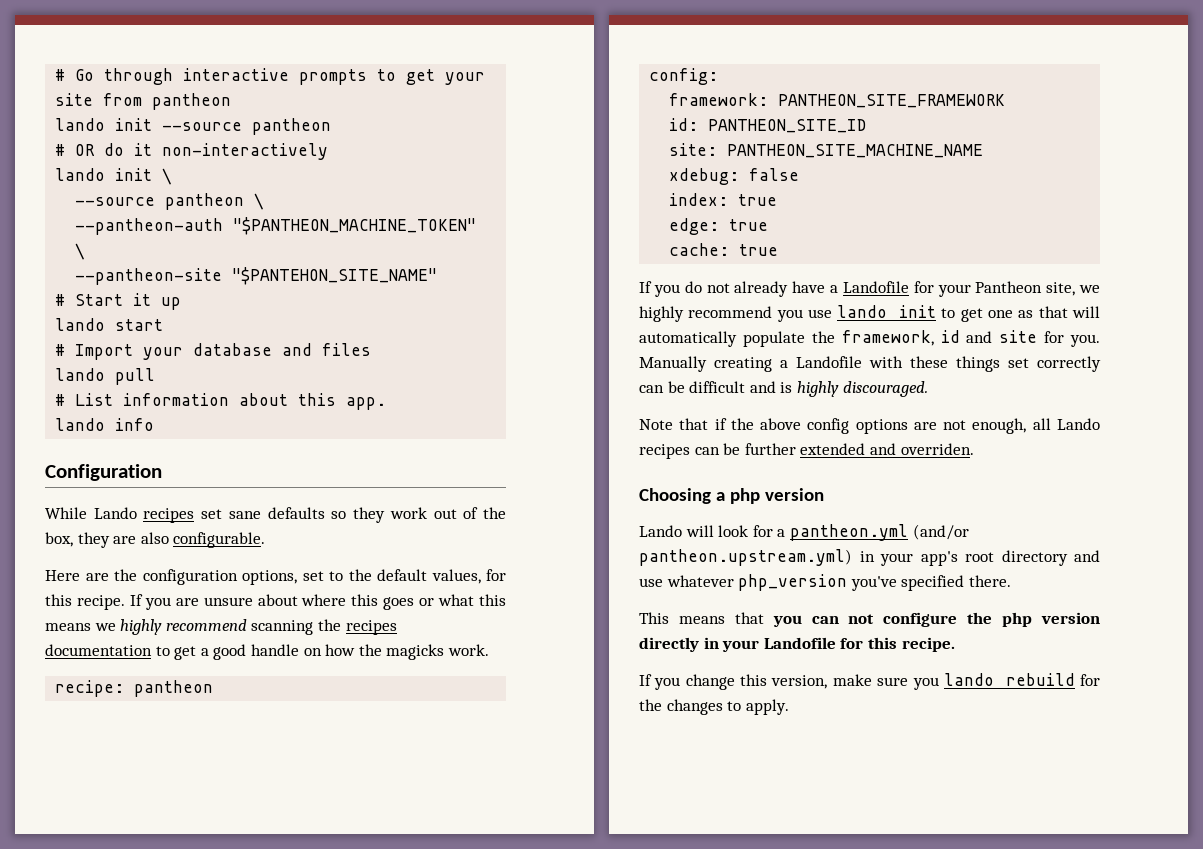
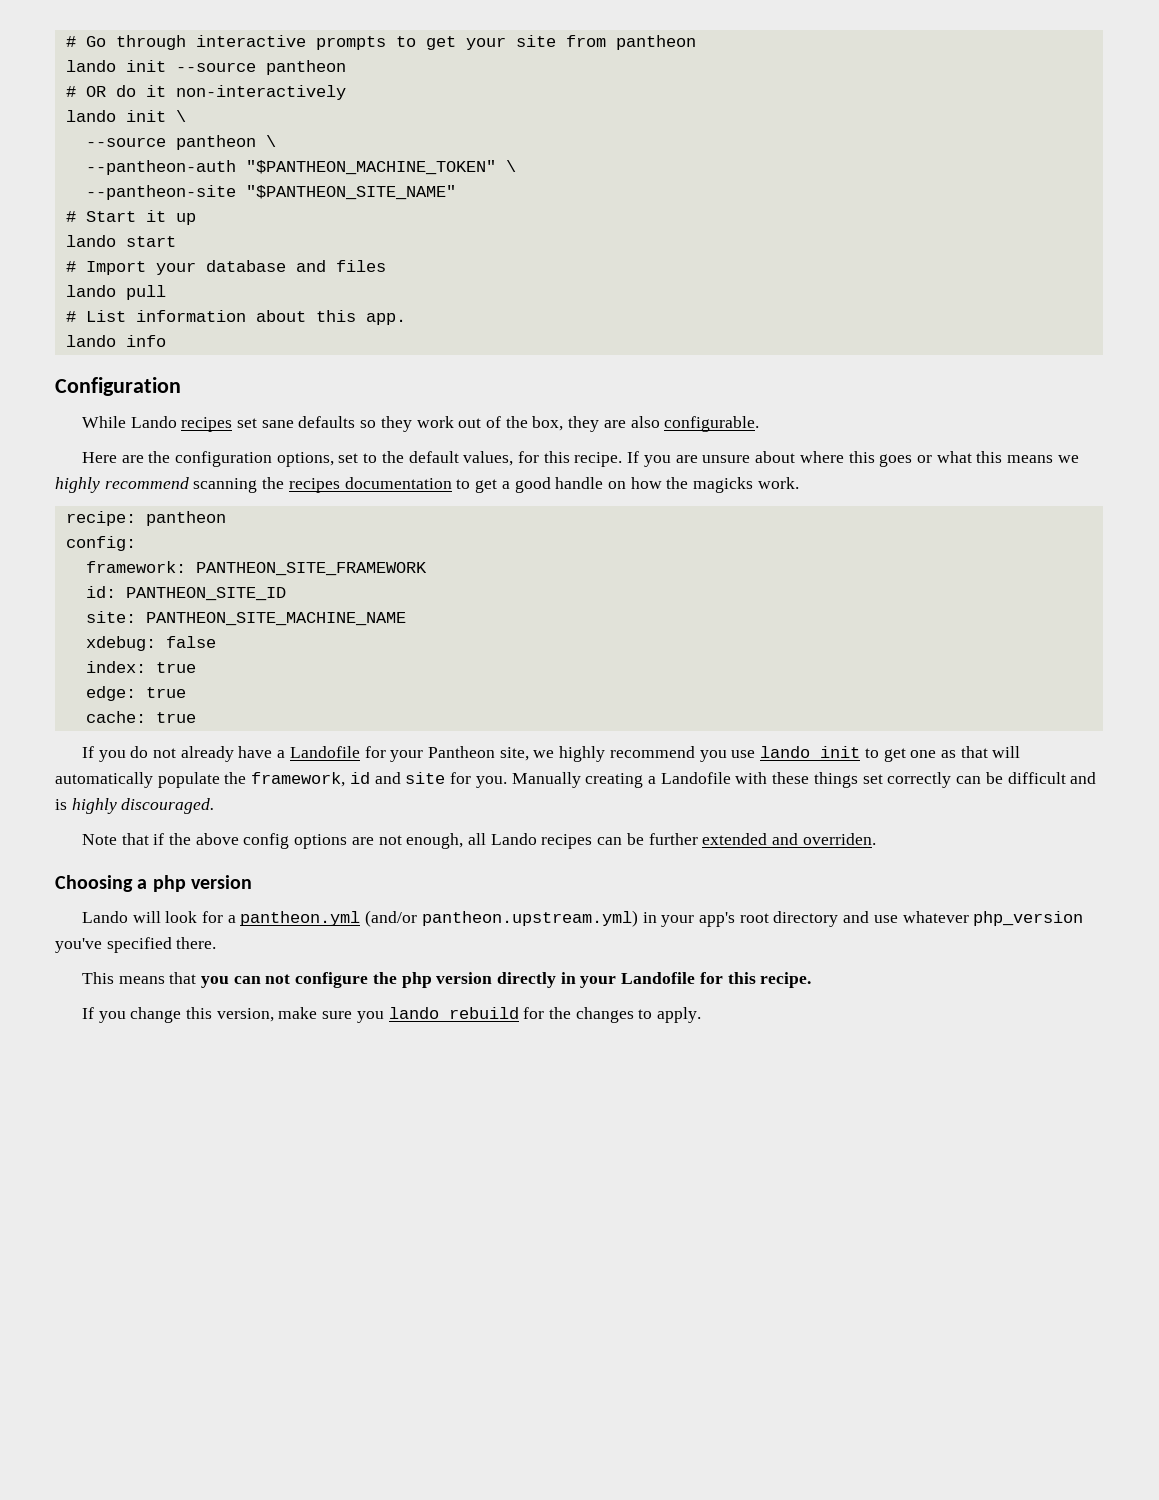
[232,267,438,285] "$PANTEHON_SITE_NAME" -> [245,185,456,200] "$PANTHEON_SITE_NAME"

